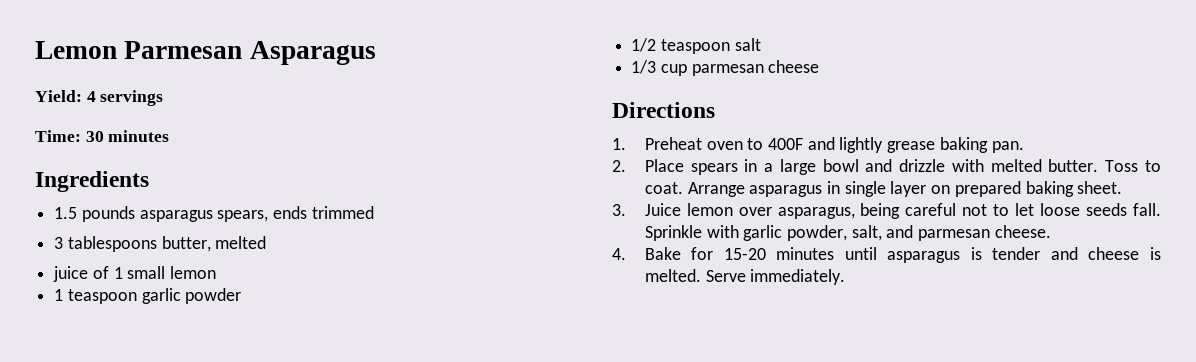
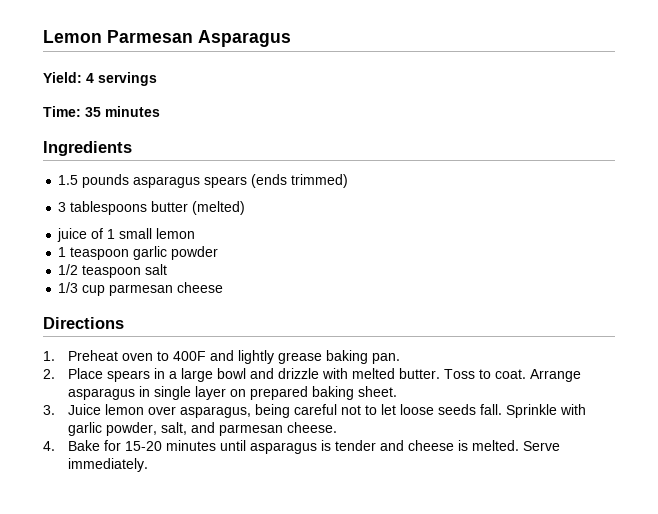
[85,131,104,142] 30 -> [85,107,101,117] 35
[217,206,374,222] spears, ends trimmed -> [204,174,349,188] spears (ends trimmed)
[161,236,267,252] butter, melted -> [151,201,246,215] butter (melted)

